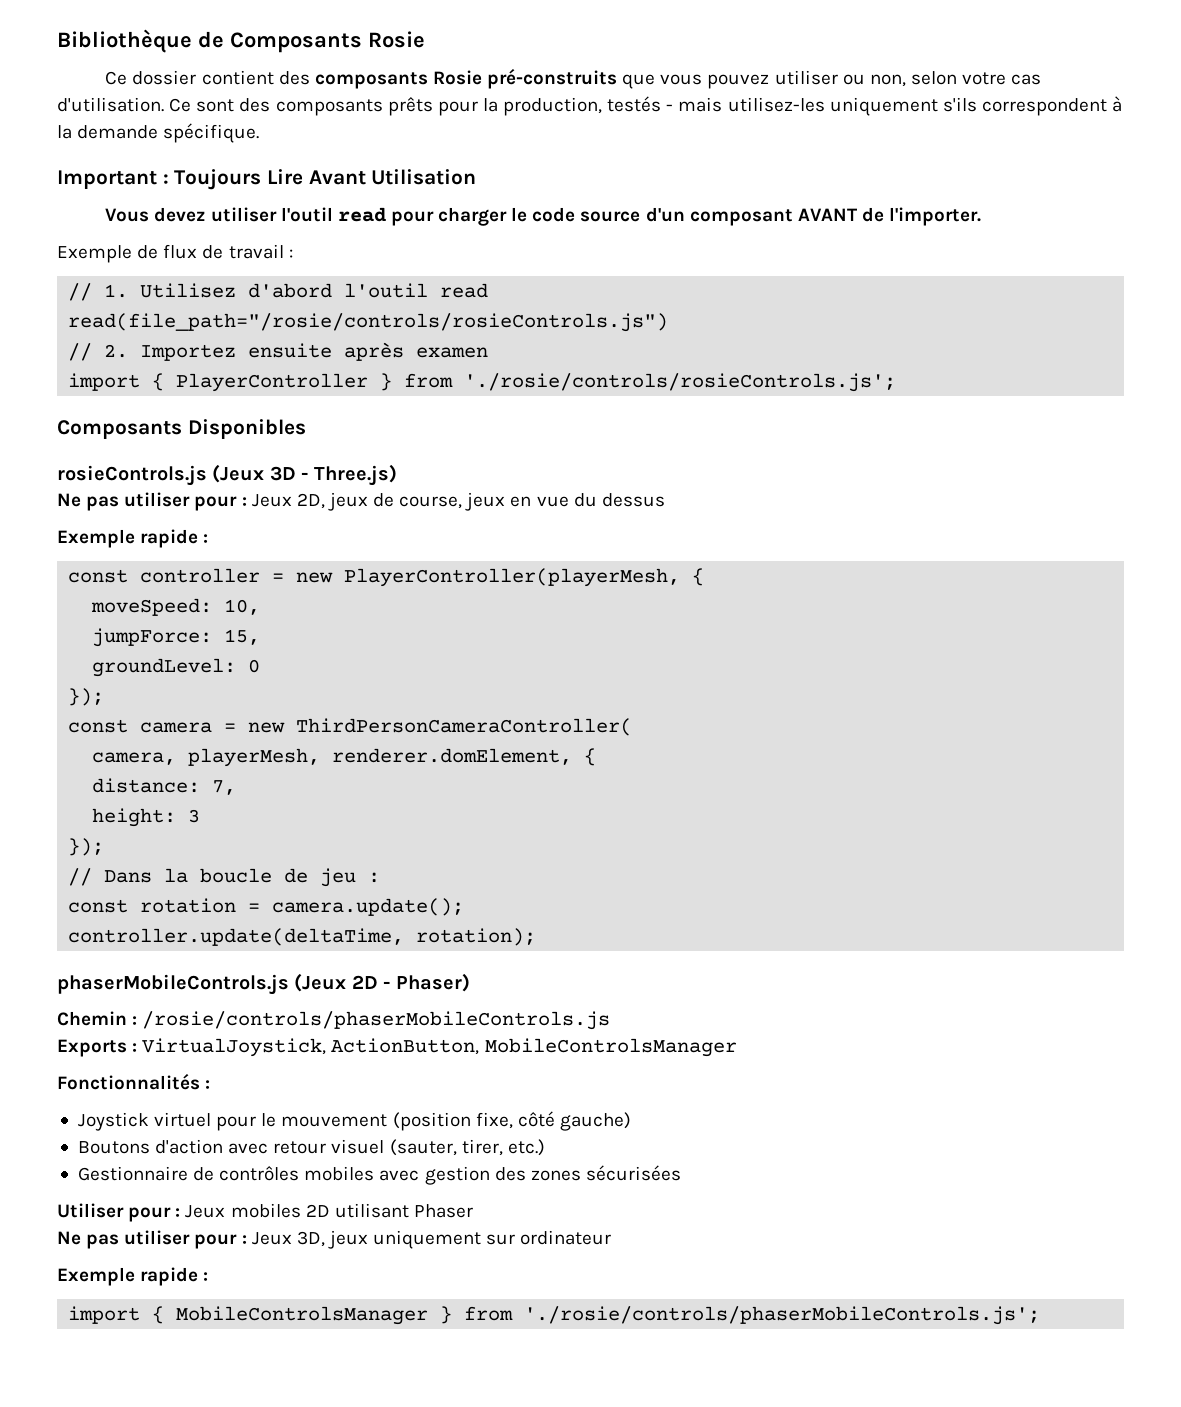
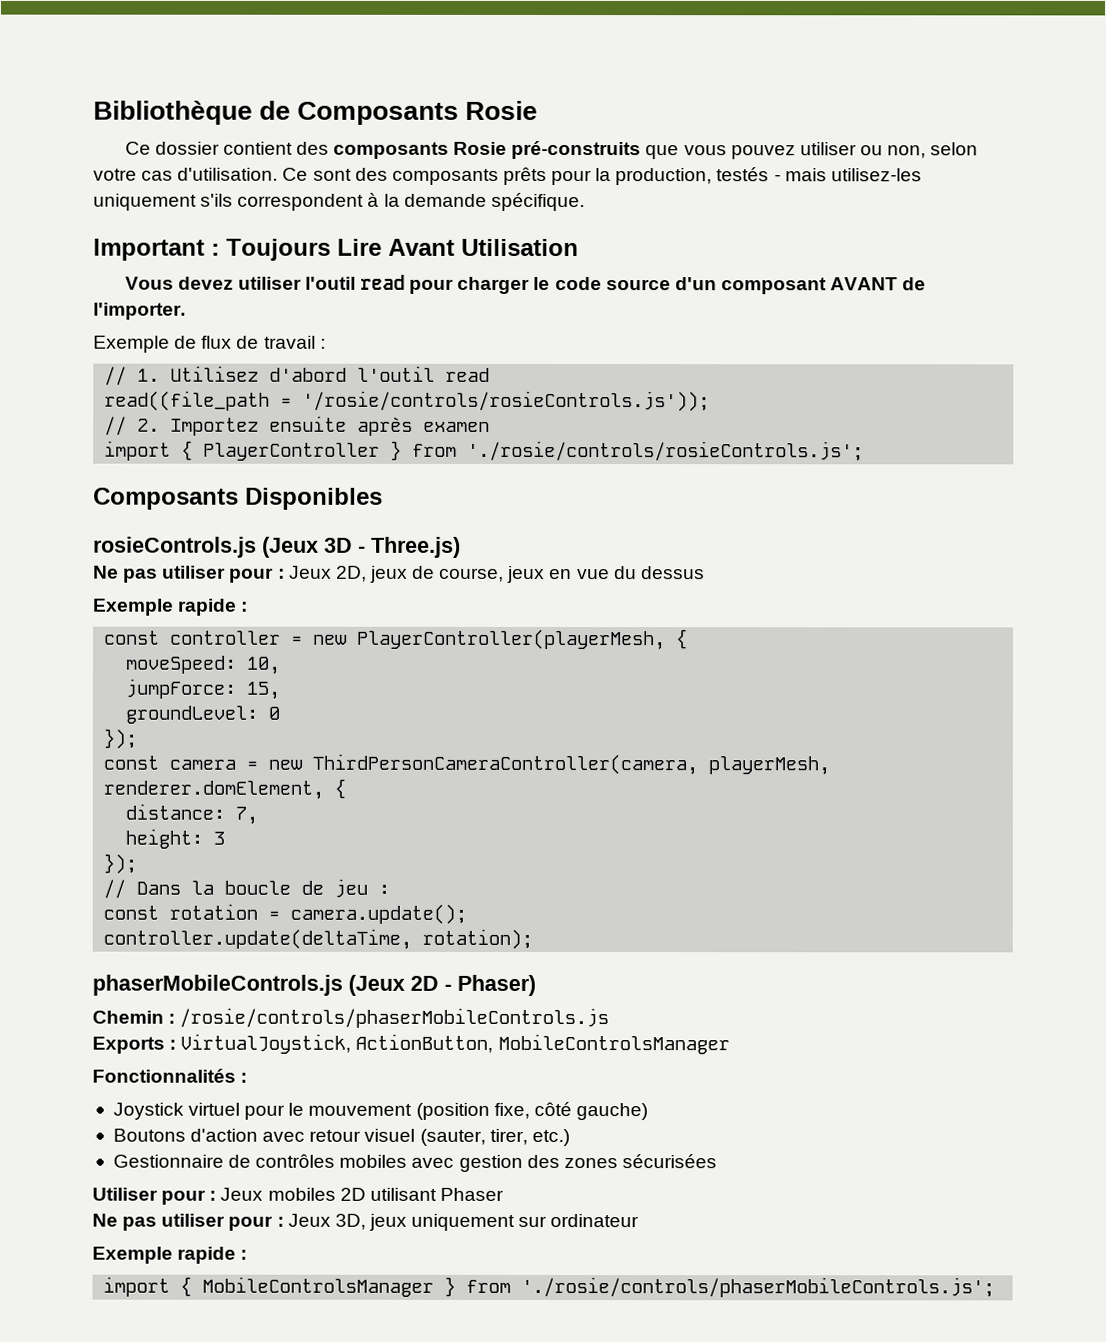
[68,313,669,332] read(file_path="/rosie/controls/rosieControls.js") -> [104,390,711,412] read((file_path = '/rosie/controls/rosieControls.js'));
[296,718,633,736] [92,752,177,765] ThirdPersonCameraController( // camera, -> [312,753,699,776] ThirdPersonCameraController(camera,

